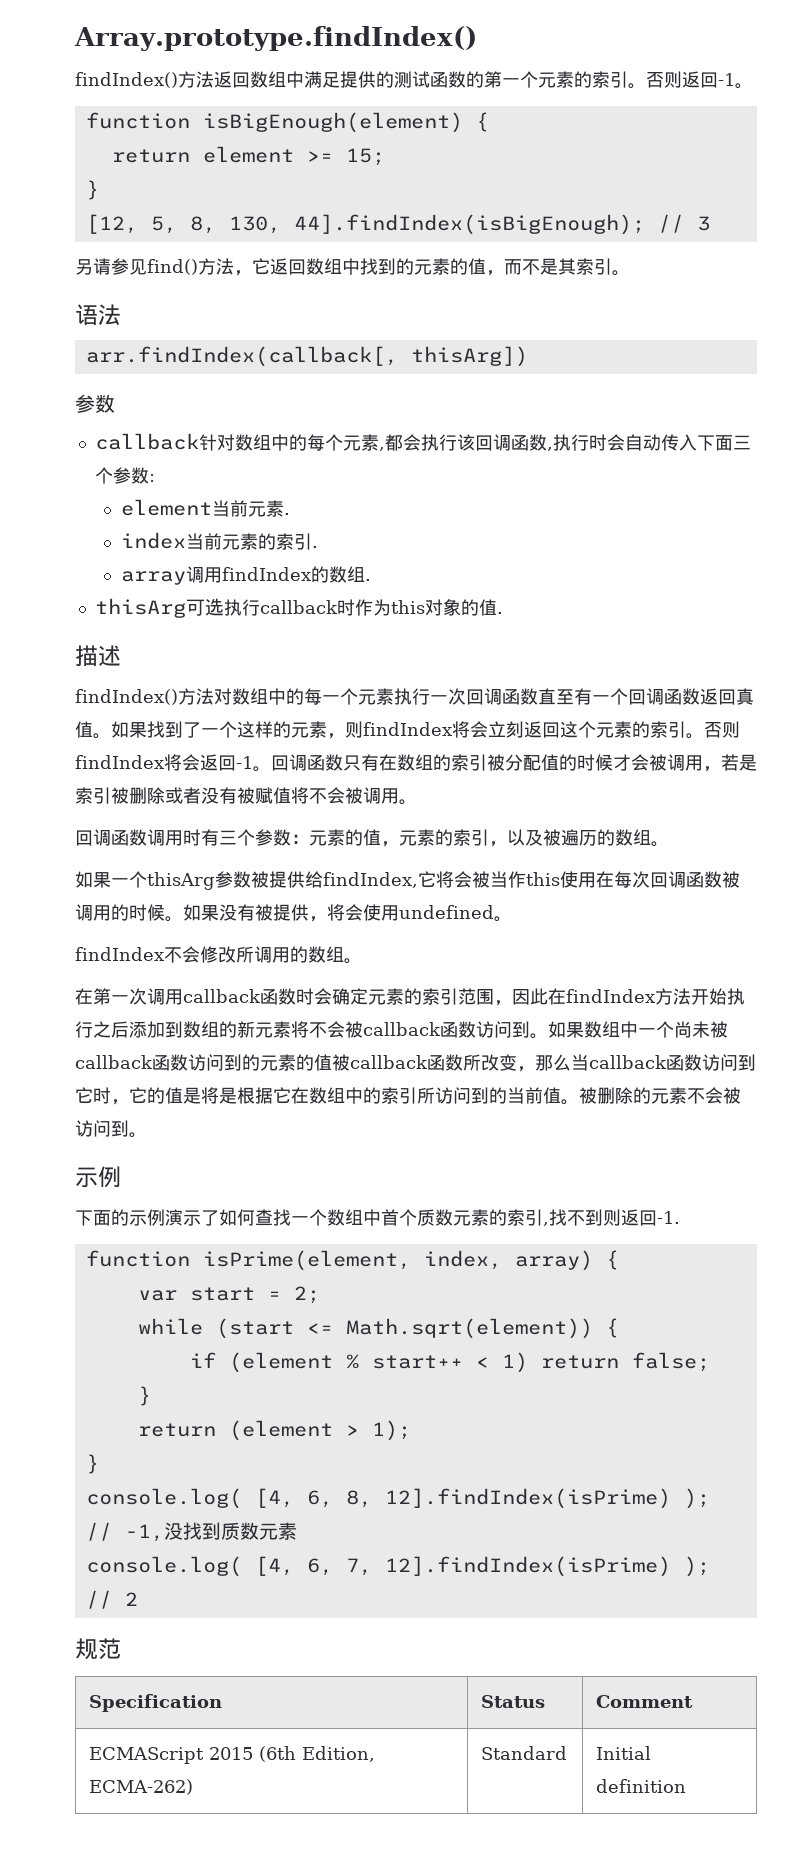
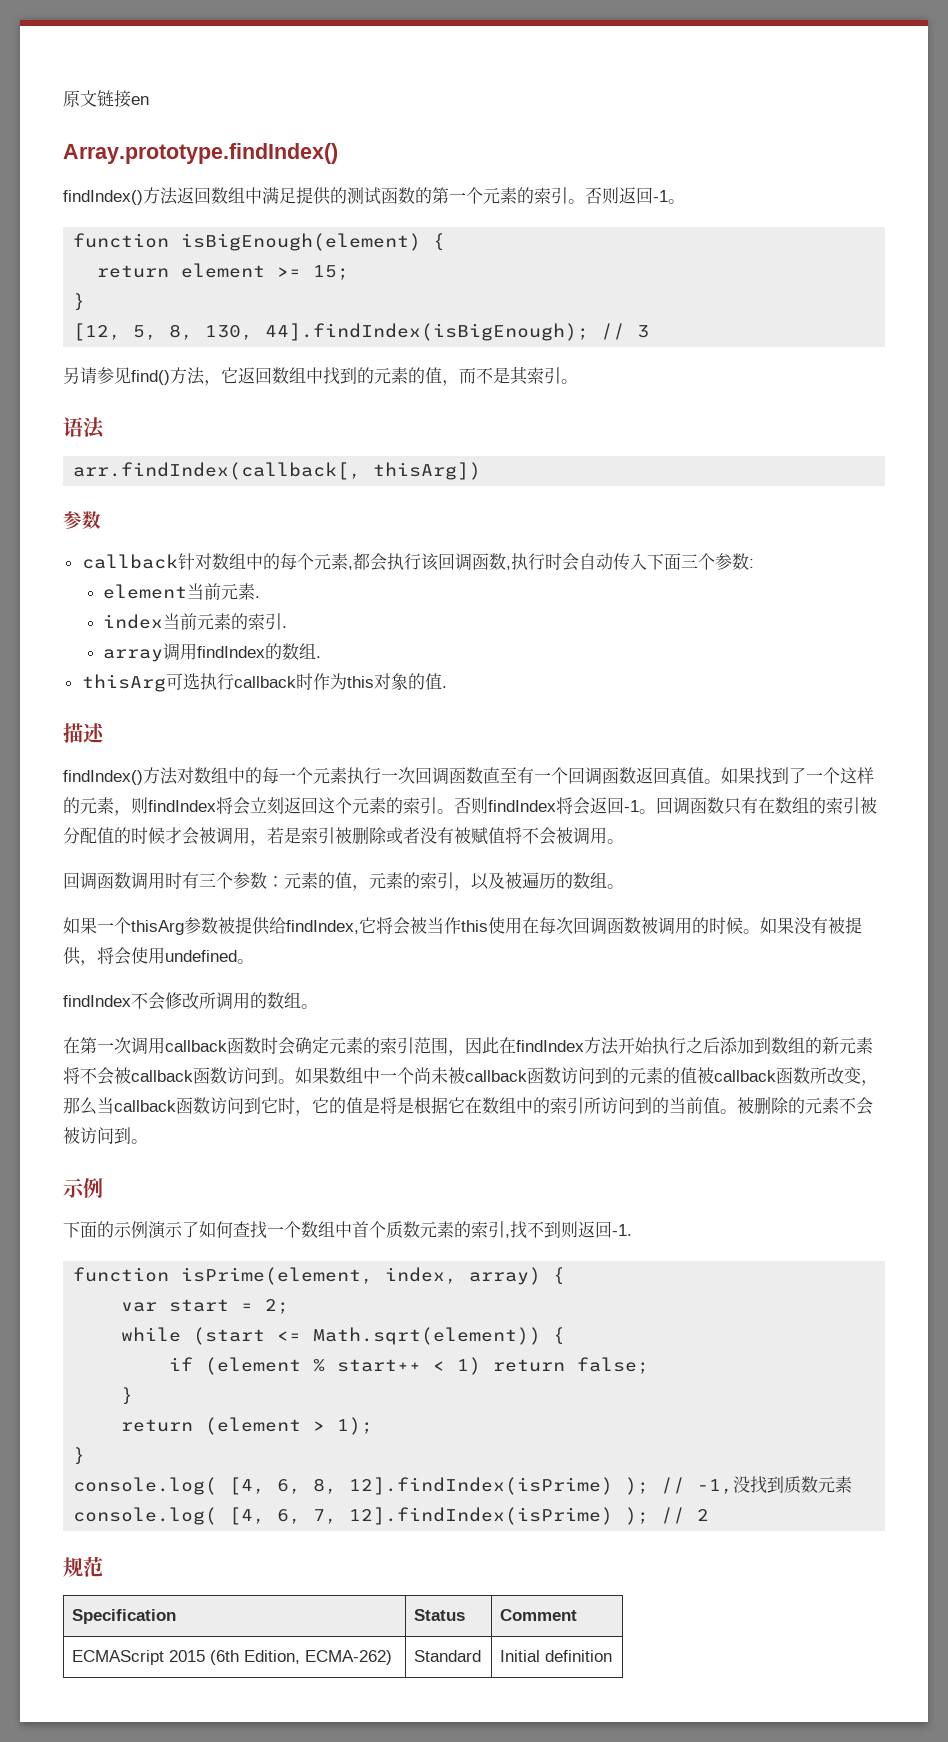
(74, 38) none -> [63,90,149,108] 原文链接en //

